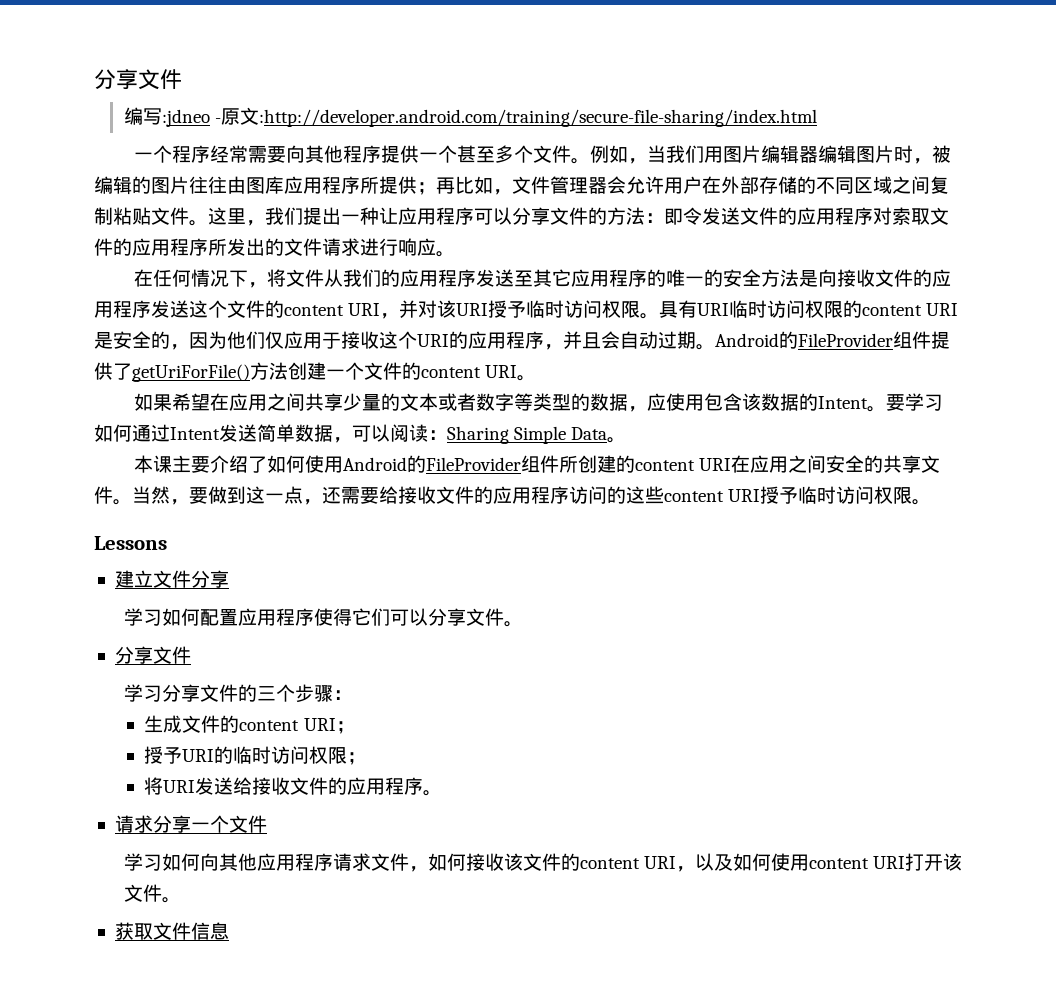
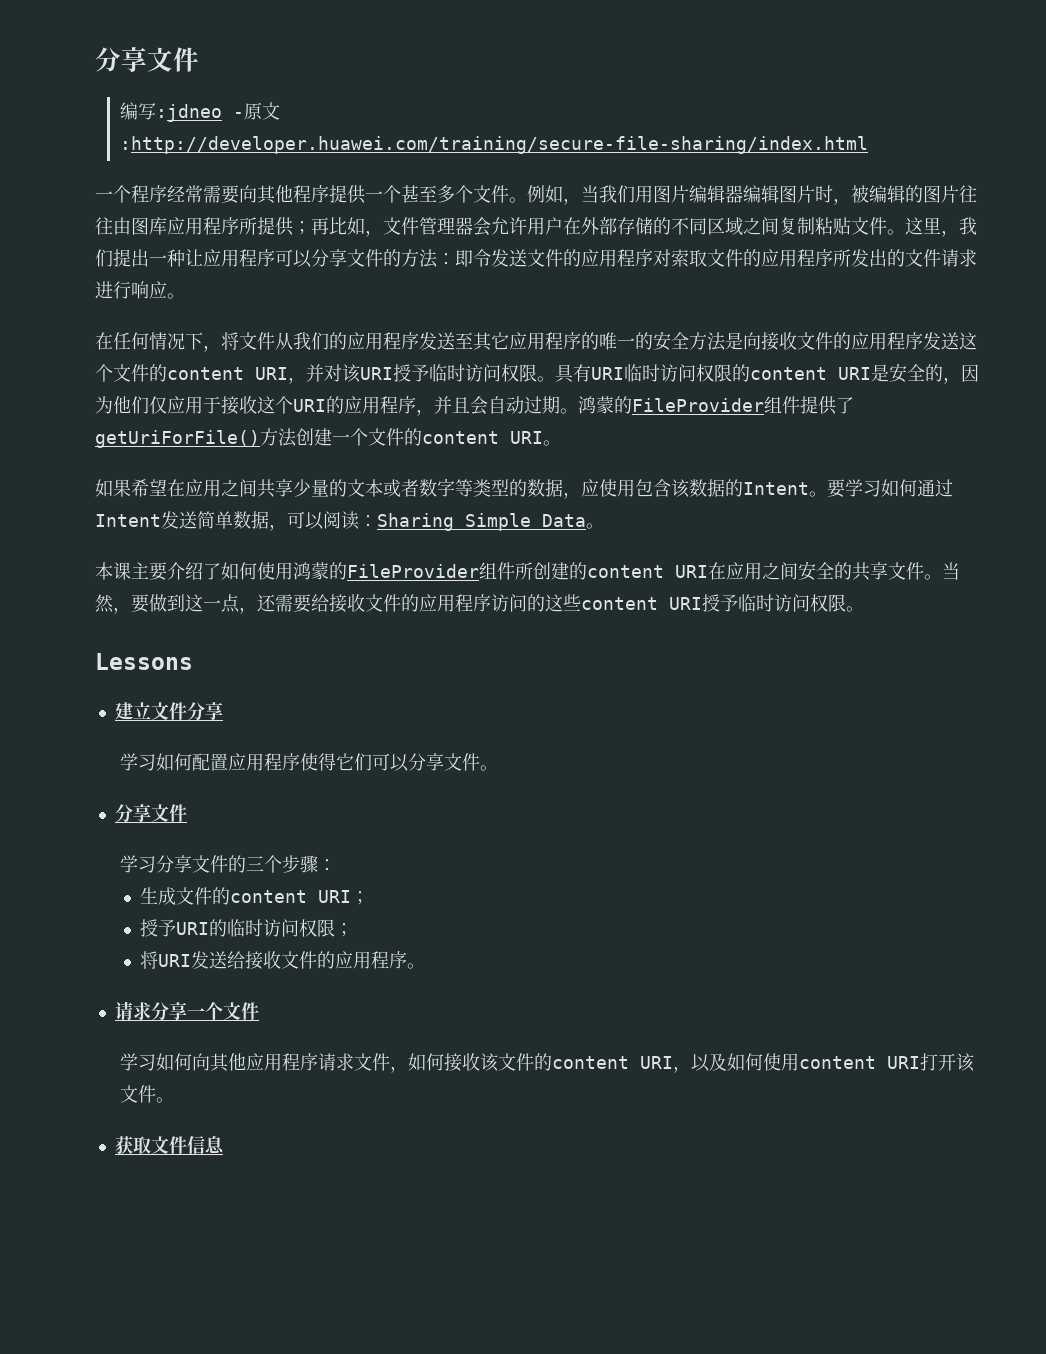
[258,109,817,127] :http://developer.android.com/training/secure-file-sharing/index.html -> [119,136,868,154] :http://developer.huawei.com/training/secure-file-sharing/index.html
[715,333,779,347] Android -> [578,396,614,414] 鸿蒙
[343,457,408,471] Android -> [293,562,329,580] 鸿蒙

